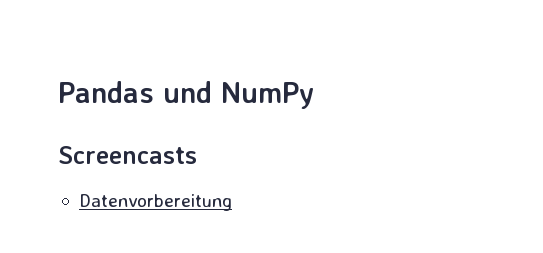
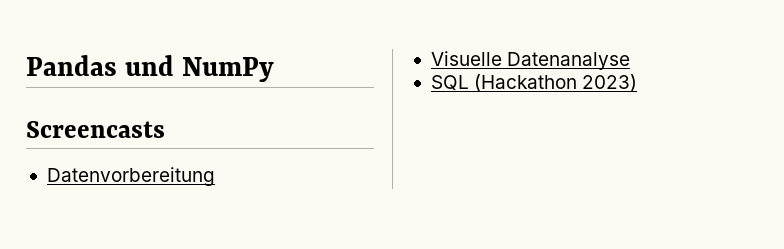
(232, 202) none -> [430,51,631,70] [430,74,638,92] // Visuelle Datenanalyse // SQL (Hackathon 2023)

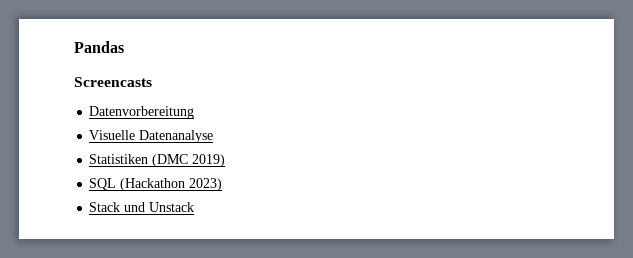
[125,55,275,82] und NumPy -> (124, 47) none
(631, 61) none -> [89,154,226,167] // Statistiken (DMC 2019)
(638, 83) none -> [89,202,195,212] // Stack und Unstack

